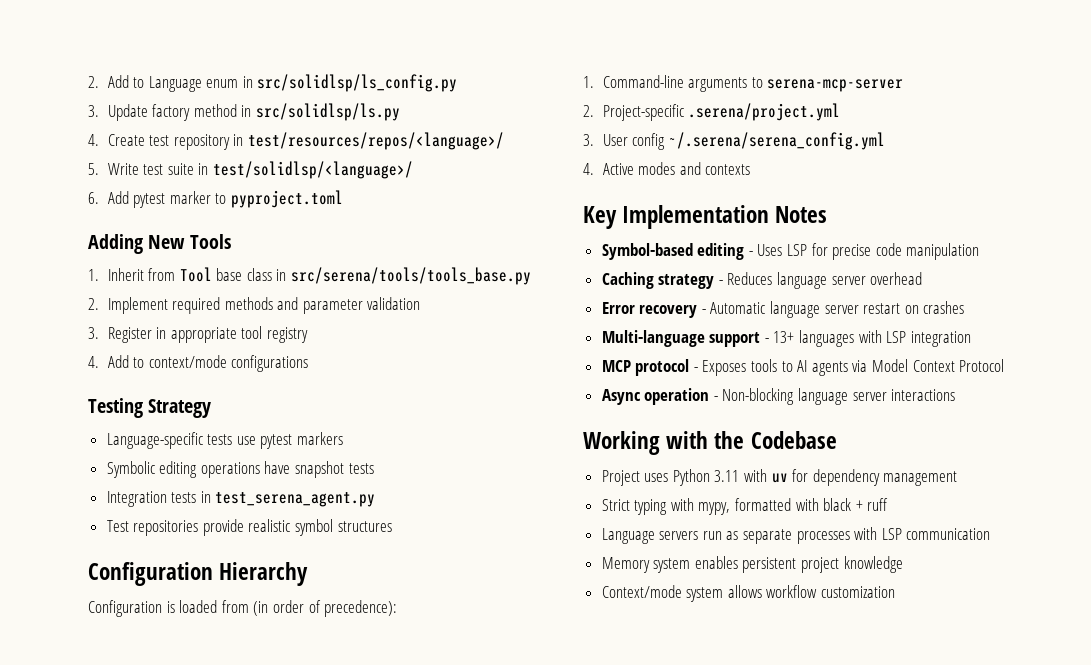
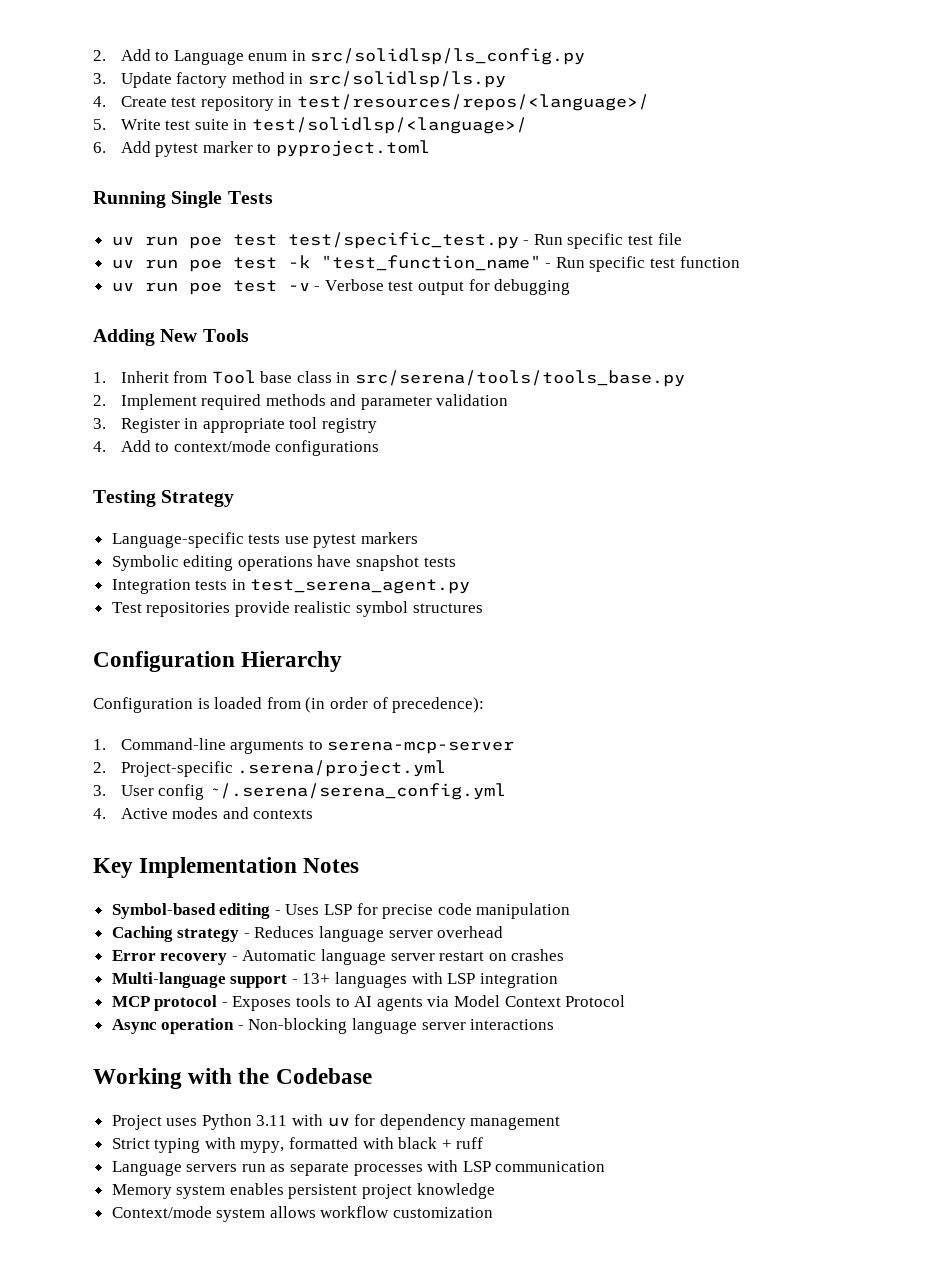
(343, 199) none -> [93,191,273,208] [111,232,682,249] [111,255,740,272] [111,279,571,295] // Running Single Tests // uv run poe test test/specific_test.py - Run specific test file // uv run poe test -k "test_function_name" - Run specific test function // uv run poe test -v - Verbose test output for debugging

